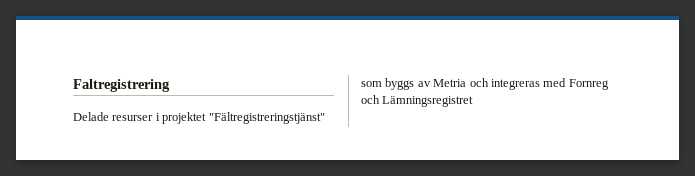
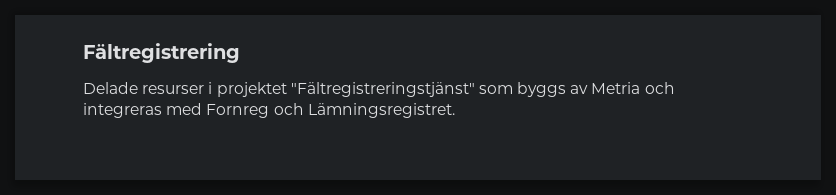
[73,79,170,92] Faltregistrering -> [83,43,240,63] Fältregistrering
[382,96,474,107] Lämningsregistret -> [307,103,455,118] Lämningsregistret.

